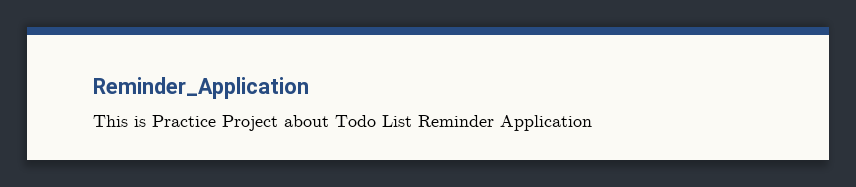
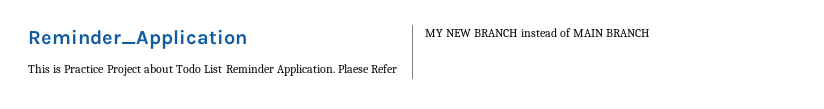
[500,115,592,131] Application -> [276,64,398,76] [425,28,650,37] Application. Plaese Refer MY NEW BRANCH instead of MAIN BRANCH

